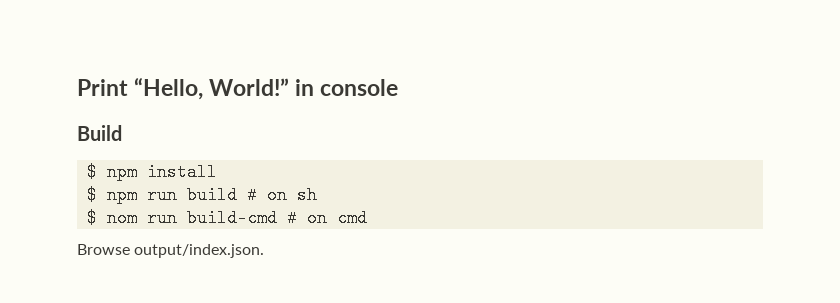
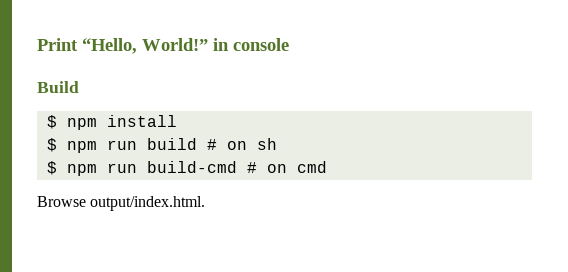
[106,209,137,227] nom -> [66,164,97,176] npm
[134,244,265,258] output/index.json. -> [90,196,206,211] output/index.html.

